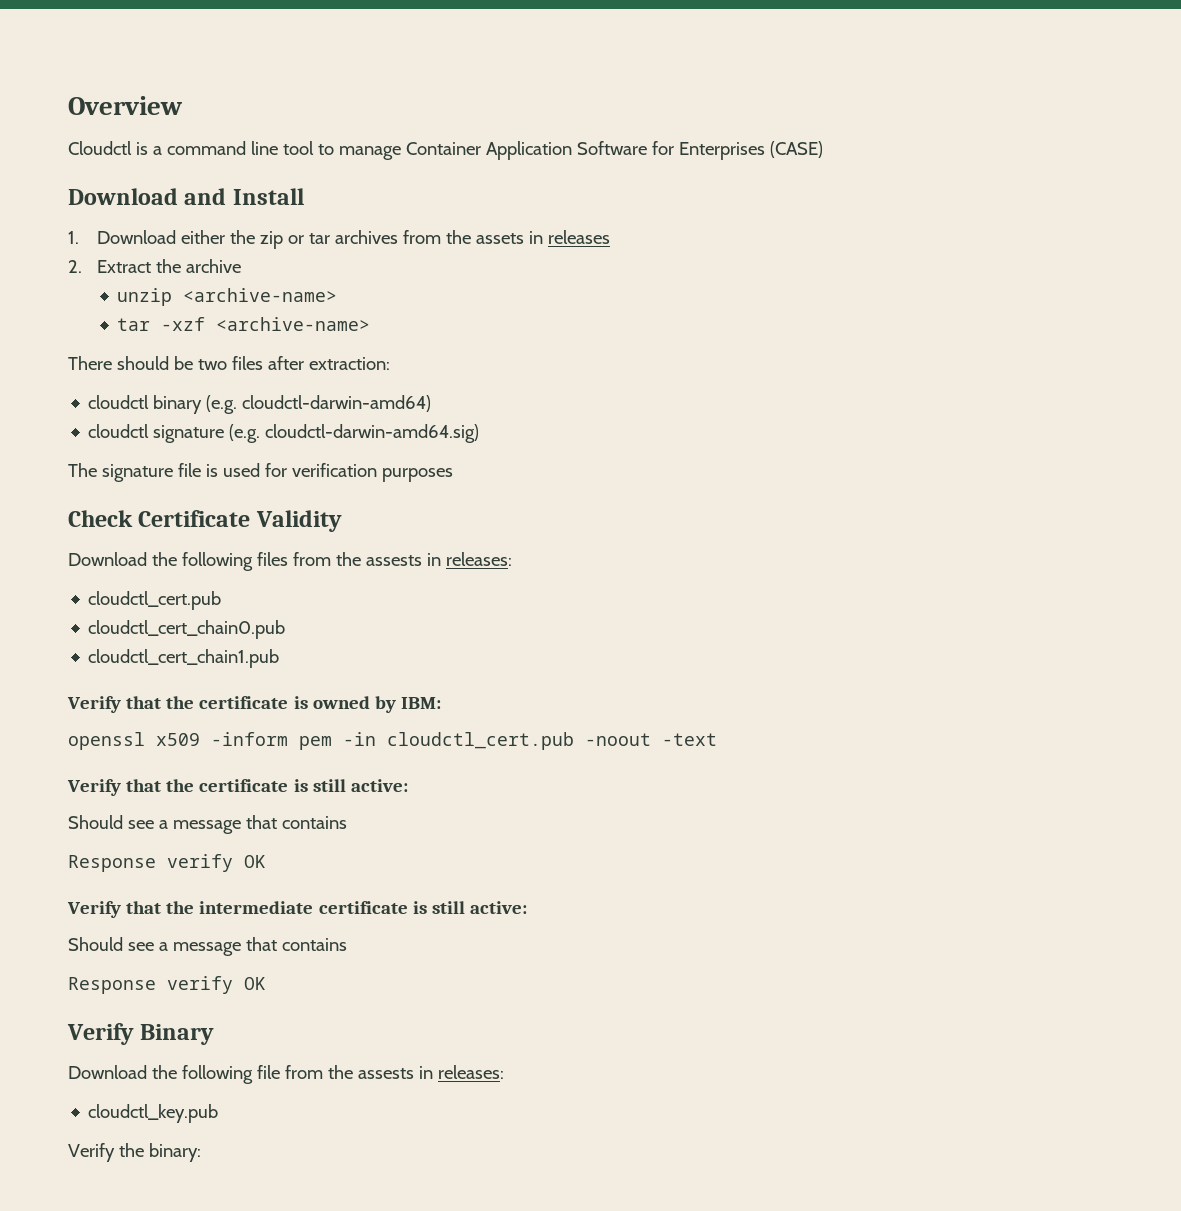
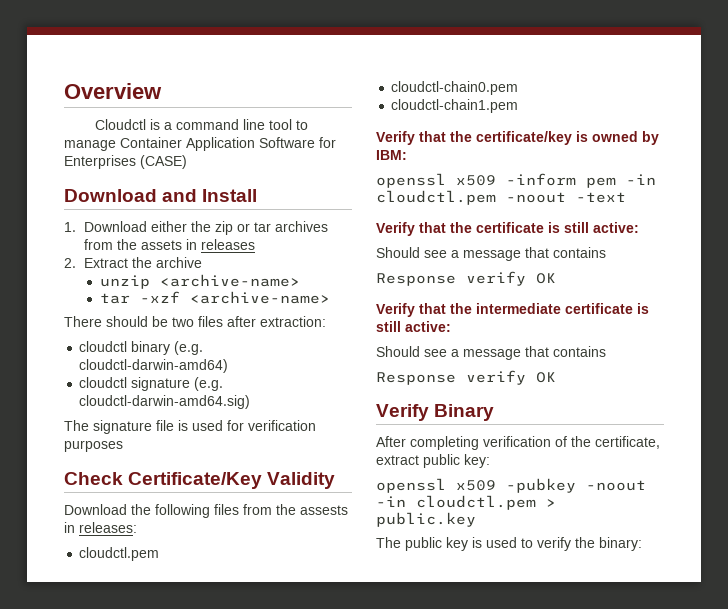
[138,510,251,527] Certificate -> [128,472,263,489] Certificate/Key
[88,591,222,610] [88,620,286,639] [88,649,280,668] [67,696,289,713] cloudctl_cert.pub // cloudctl_cert_chain0.pub // cloudctl_cert_chain1.pub // Verify that the certificate -> [79,547,160,561] [391,81,519,95] [391,99,519,113] [376,131,572,145] cloudctl.pem // cloudctl-chain0.pem // cloudctl-chain1.pem // Verify that the certificate/key
[387,732,574,750] cloudctl_cert.pub -> [376,190,496,205] cloudctl.pem
[68,1065,504,1084] [88,1104,219,1123] [68,1143,115,1162] Download the following file from the assests in releases: // cloudctl_key.pub // Verify -> [376,436,660,450] [376,454,490,468] [376,478,646,493] [376,495,556,510] [376,512,476,527] [376,537,571,551] After completing verification of the certificate, extract public key: // openssl x509 -pubkey -noout -in cloudctl.pem > public.key // The public key is used to verify

